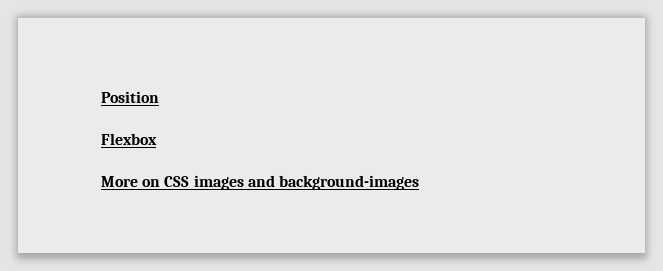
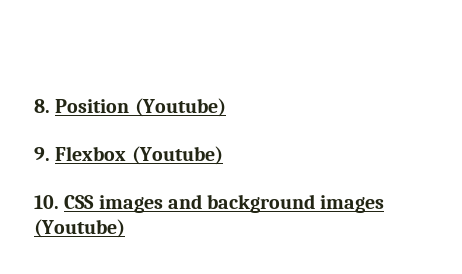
(101, 97) none -> [34,99,50,113] 8.
(159, 97) // -> [134,98,226,117] [34,147,50,161] (Youtube) // 9.
[101,176,161,187] // More on -> [131,146,223,165] [34,195,59,209] (Youtube) // 10.
[278,175,419,190] background-images -> [207,194,385,213] [34,219,125,238] background images (Youtube)

